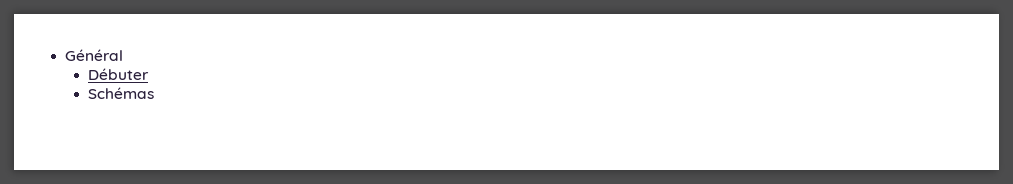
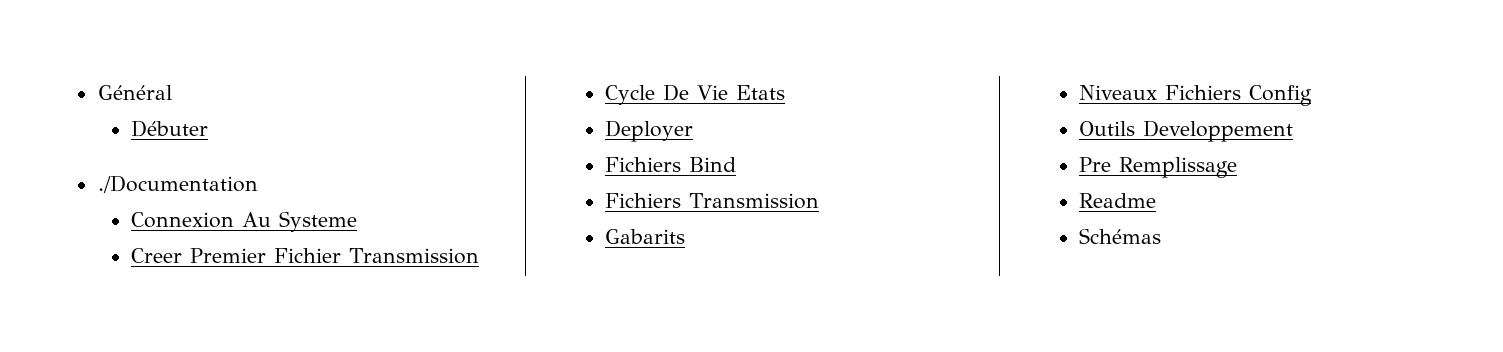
(150, 74) none -> [97,175,258,193] [131,211,358,232] [131,248,480,264] [605,84,786,105] [605,120,694,142] [605,157,737,172] [605,193,820,209] [605,229,686,244] [1079,85,1313,106] [1079,120,1294,142] [1079,157,1238,178] [1079,193,1157,208] // ./Documentation // Connexion Au Systeme // Creer Premier Fichier Transmission // Cycle De Vie Etats // Deployer // Fichiers Bind // Fichiers Transmission // Gabarits // Niveaux Fichiers Config // Outils Developpement // Pre Remplissage // Readme

